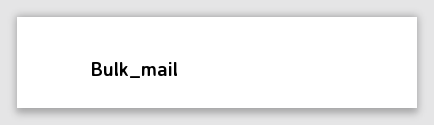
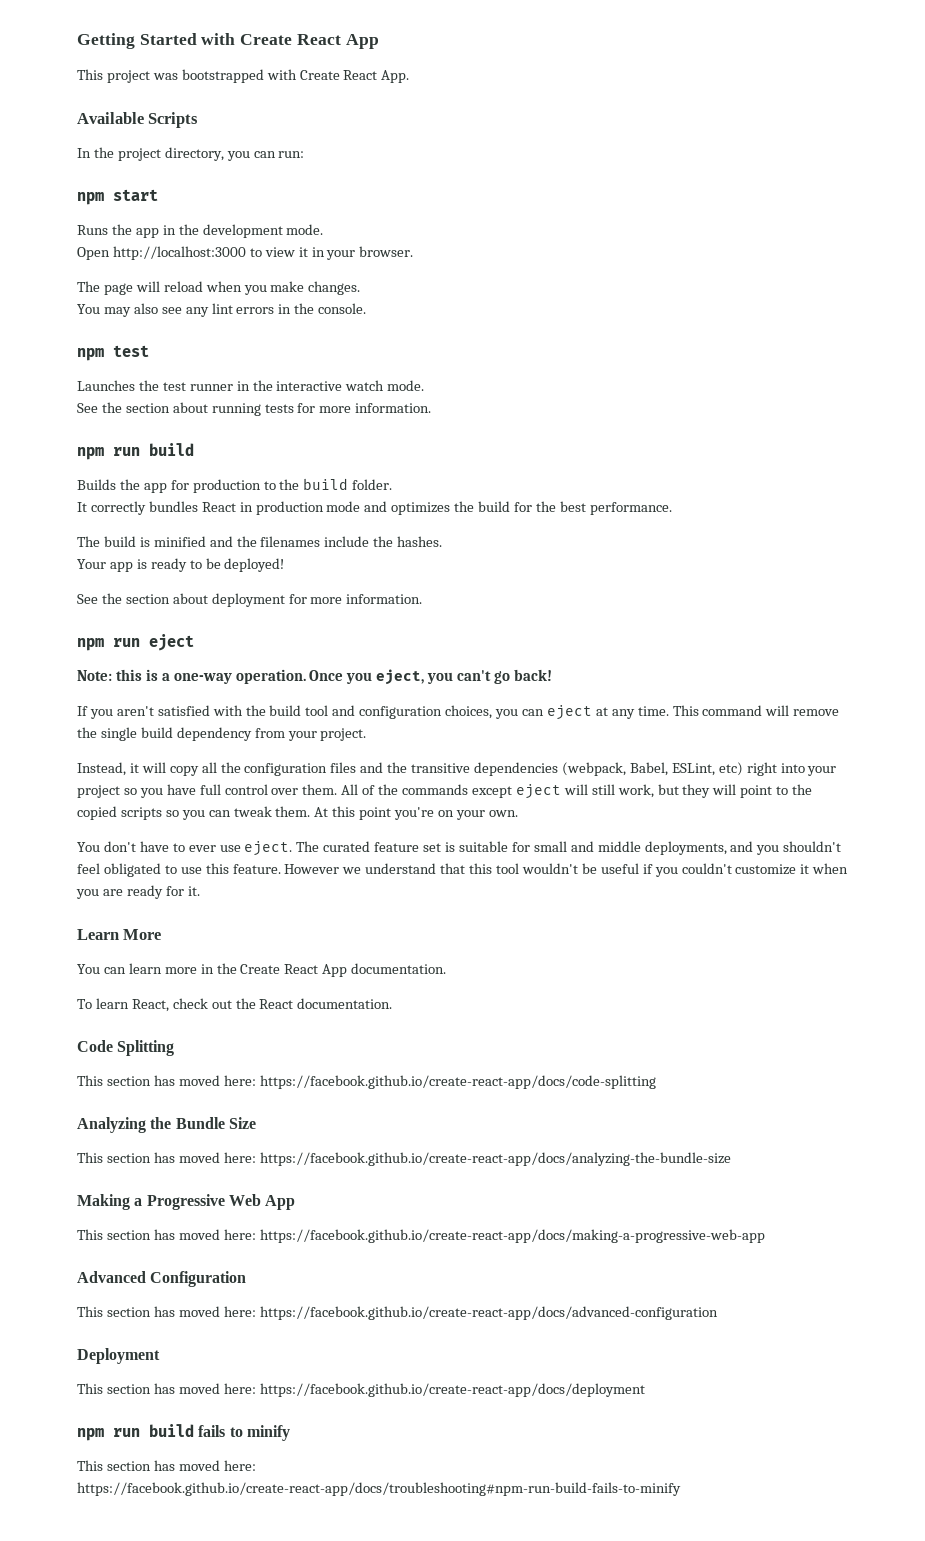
[91,62,178,78] Bulk_mail -> [77,33,379,49] [77,69,410,83] [77,112,199,128] [77,147,305,161] [77,189,158,205] [77,224,324,238] [77,246,414,260] [77,281,361,295] [77,303,367,317] [77,345,149,361] [77,380,425,391] [77,402,432,416] [77,443,194,460] [77,478,393,493] [77,501,672,515] [77,536,443,547] [77,558,285,572] [77,593,423,607] [77,634,194,651] [77,669,552,685] [77,705,840,720] [77,727,367,741] [77,762,837,776] [77,784,813,799] [77,806,518,820] [77,841,842,856] [77,863,849,877] [76,885,200,899] [77,929,162,940] [77,963,447,977] [77,998,393,1012] [77,1040,175,1056] [77,1075,656,1089] [77,1117,256,1133] [77,1152,731,1166] [77,1194,296,1210] [77,1229,765,1243] [77,1271,247,1287] [77,1306,718,1320] [77,1348,160,1364] [77,1383,645,1397] [77,1424,290,1441] [77,1460,256,1471] [77,1482,681,1496] Getting Started with Create React App // This project was bootstrapped with Create React App. // Available Scripts // In the project directory, you can run: // npm start // Runs the app in the development mode. // Open http://localhost:3000 to view it in your browser. // The page will reload when you make changes. // You may also see any lint errors in the console. // npm test // Launches the test runner in the interactive watch mode. // See the section about running tests for more information. // npm run build // Builds the app for production to the build folder. // It correctly bundles React in production mode and optimizes the build for the best performance. // The build is minified and the filenames include the hashes. // Your app is ready to be deployed! // See the section about deployment for more information. // npm run eject // Note: this is a one-way operation. Once you eject, you can't go back! // If you aren't satisfied with the build tool and configuration choices, you can eject at any time. This command will remove the single build dependency from your project. // Instead, it will copy all the configuration files and the transitive dependencies (webpack, Babel, ESLint, etc) right into your project so you have full control over them. All of the commands except eject will still work, but they will point to the copied scripts so you can tweak them. At this point you're on your own. // You don't have to ever use eject. The curated feature set is suitable for small and middle deployments, and you shouldn't feel obligated to use this feature. However we understand that this tool wouldn't be useful if you couldn't customize it when you are ready for it. // Learn More // You can learn more in the Create React App documentation. // To learn React, check out the React documentation. // Code Splitting // This section has moved here: https://facebook.github.io/create-react-app/docs/code-splitting // Analyzing the Bundle Size // This section has moved here: https://facebook.github.io/create-react-app/docs/analyzing-the-bundle-size // Making a Progressive Web App // This section has moved here: https://facebook.github.io/create-react-app/docs/making-a-progressive-web-app // Advanced Configuration // This section has moved here: https://facebook.github.io/create-react-app/docs/advanced-configuration // Deployment // This section has moved here: https://facebook.github.io/create-react-app/docs/deployment // npm run build fails to minify // This section has moved here: https://facebook.github.io/create-react-app/docs/troubleshooting#npm-run-build-fails-to-minify

